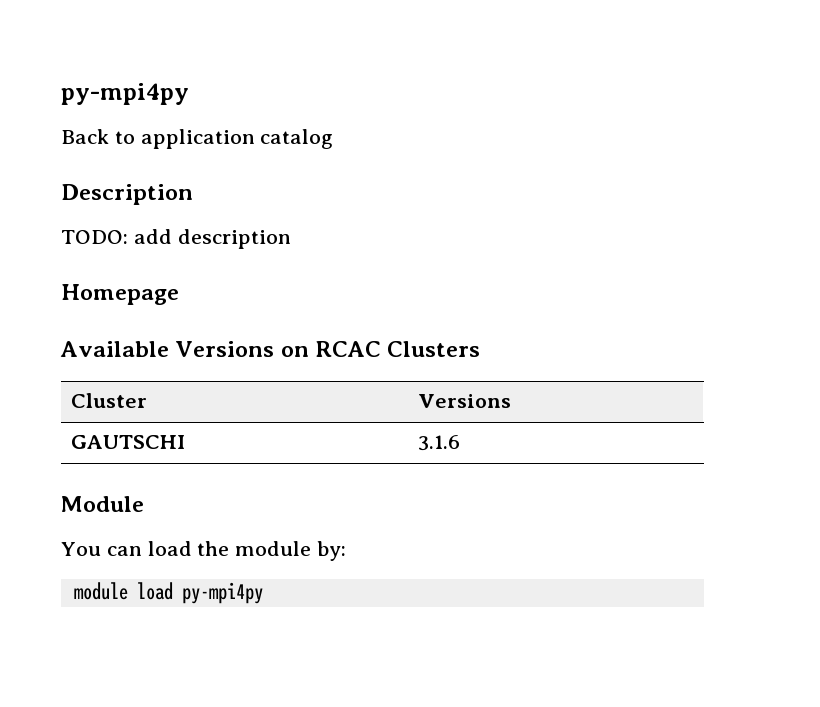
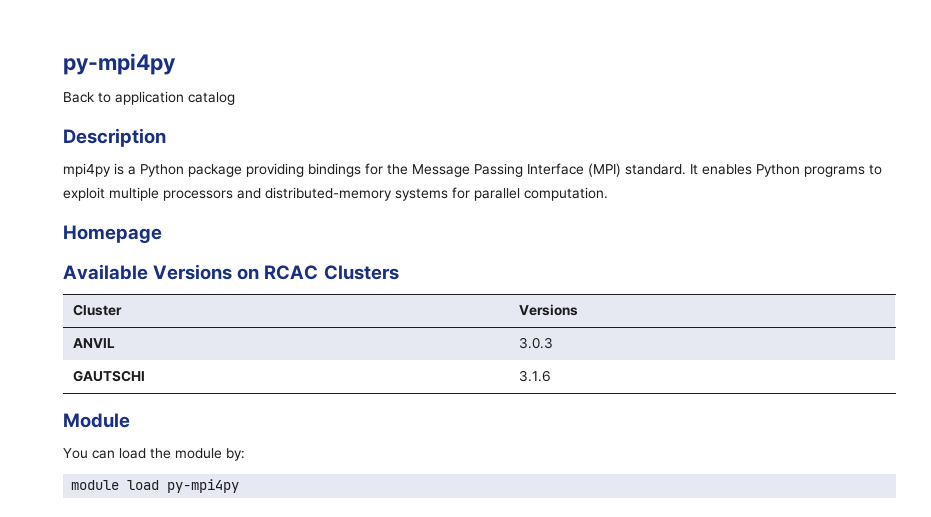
[61,229,291,249] TODO: add description -> [63,163,882,177] [63,187,608,201] mpi4py is a Python package providing bindings for the Message Passing Interface (MPI) standard. It enables Python programs to exploit multiple processors and distributed-memory systems for parallel computation.
(512, 401) none -> [73,338,116,348] [519,337,554,349] // ANVIL | 3.0.3

